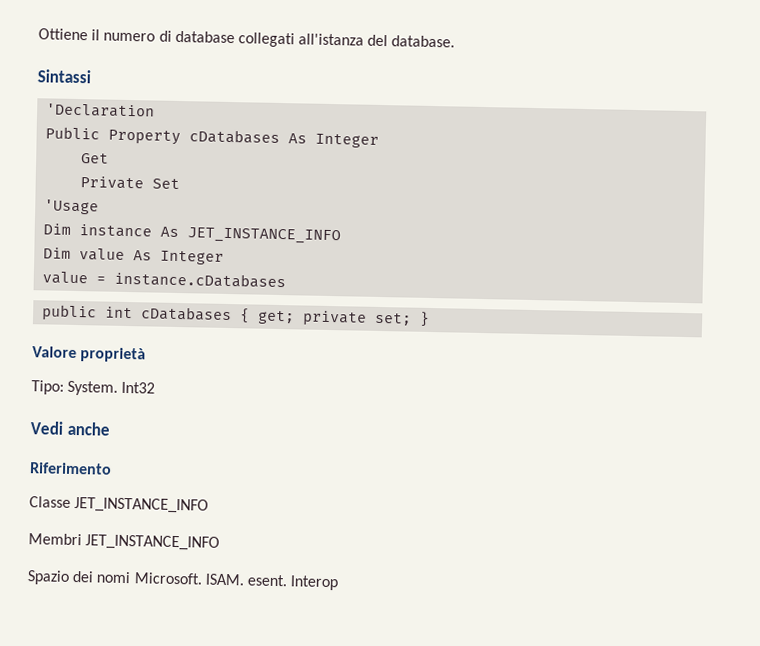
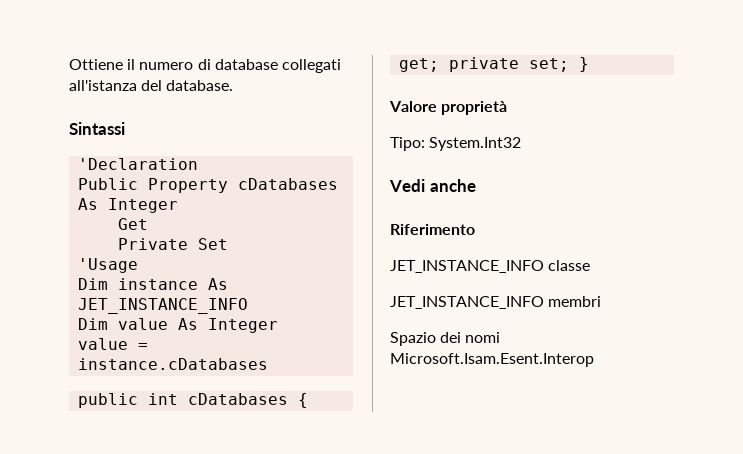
[67,380,156,396] System. Int32 -> [429,137,522,151] System.Int32
[29,496,210,514] [28,533,221,551] Classe JET_INSTANCE_INFO // Membri JET_INSTANCE_INFO -> [390,260,591,273] [390,296,602,309] JET_INSTANCE_INFO classe // JET_INSTANCE_INFO membri
[133,572,339,591] Microsoft. ISAM. esent. Interop -> [390,353,594,367] Microsoft.Isam.Esent.Interop

